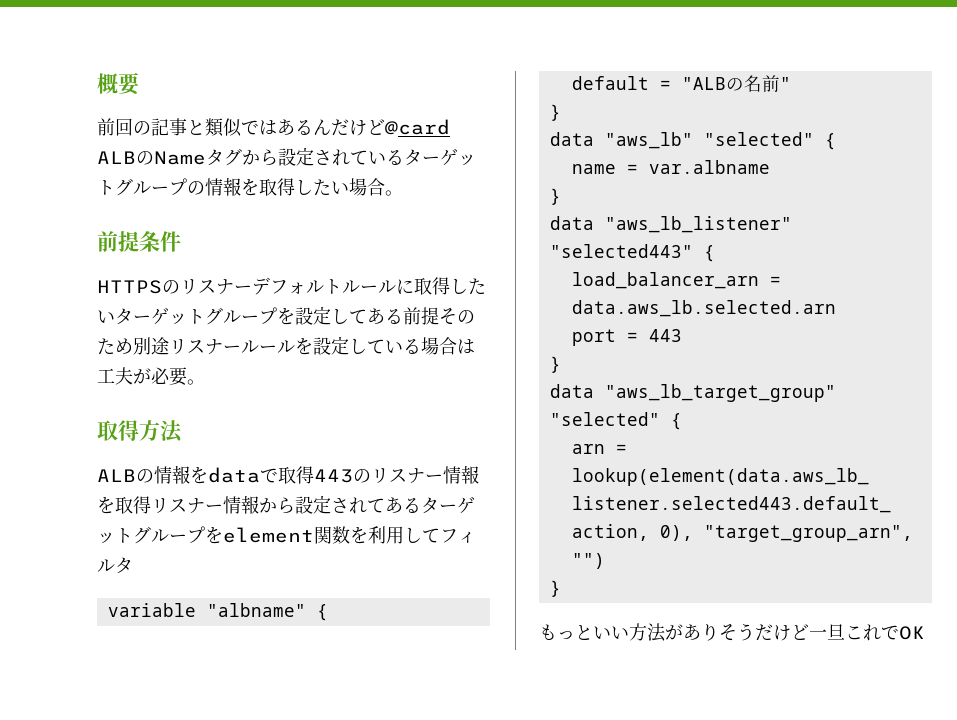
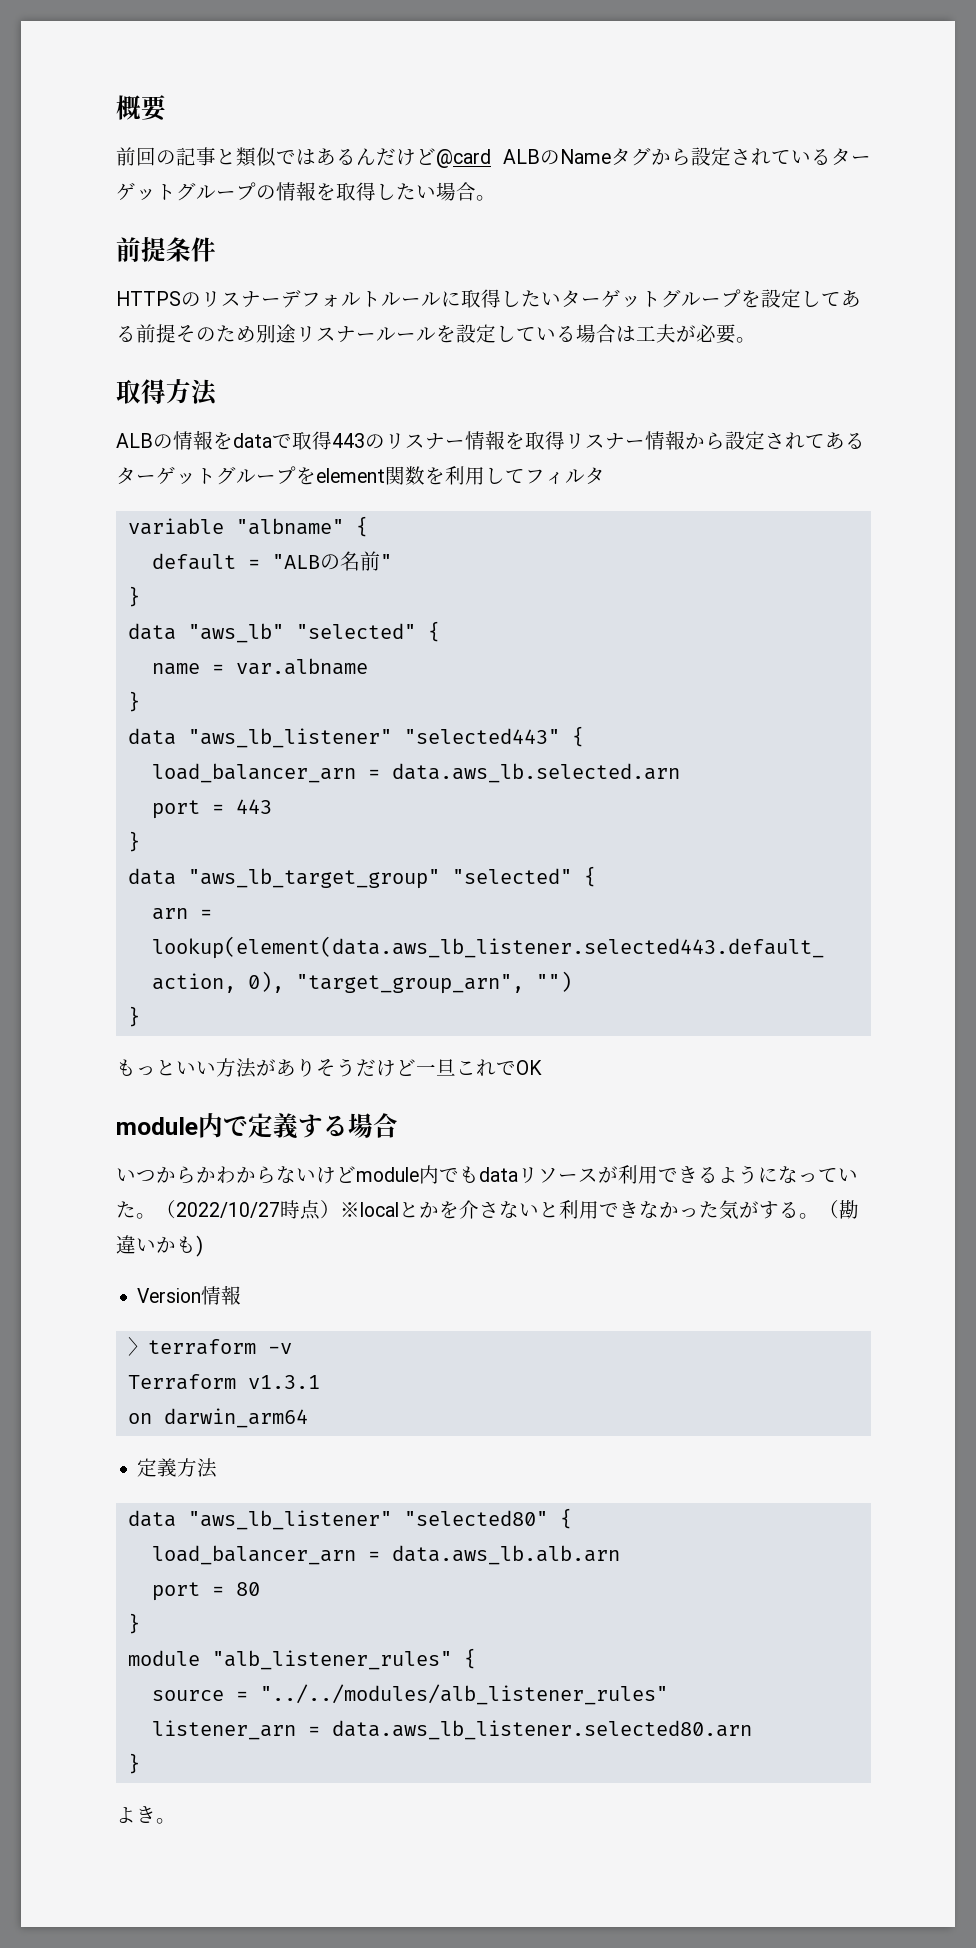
(925, 633) none -> [116,1113,398,1139] [116,1165,858,1184] [116,1200,859,1220] [116,1235,203,1257] [137,1285,242,1305] [127,1337,292,1356] [127,1374,320,1390] [127,1408,308,1428] [137,1458,218,1478] [127,1508,572,1530] [151,1545,620,1565] [151,1582,260,1601] [127,1613,140,1634] [127,1648,476,1670] [151,1684,668,1705] [151,1720,752,1740] [127,1753,140,1774] [116,1806,176,1824] // module内で定義する場合 // いつからかわからないけどmodule内でもdataリソースが利用できるようになっていた。（2022/10/27時点）※localとかを介さないと利用できなかった気がする。（勘違いかも) // Version情報 // 〉terraform -v // Terraform v1.3.1 // on darwin_arm64 // 定義方法 // data "aws_lb_listener" "selected80" { // load_balancer_arn = data.aws_lb.alb.arn // port = 80 // } // module "alb_listener_rules" { // source = "../../modules/alb_listener_rules" // listener_arn = data.aws_lb_listener.selected80.arn // } // よき。

